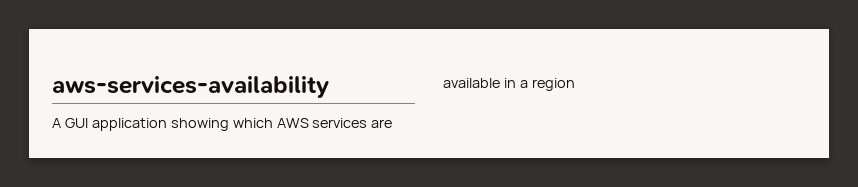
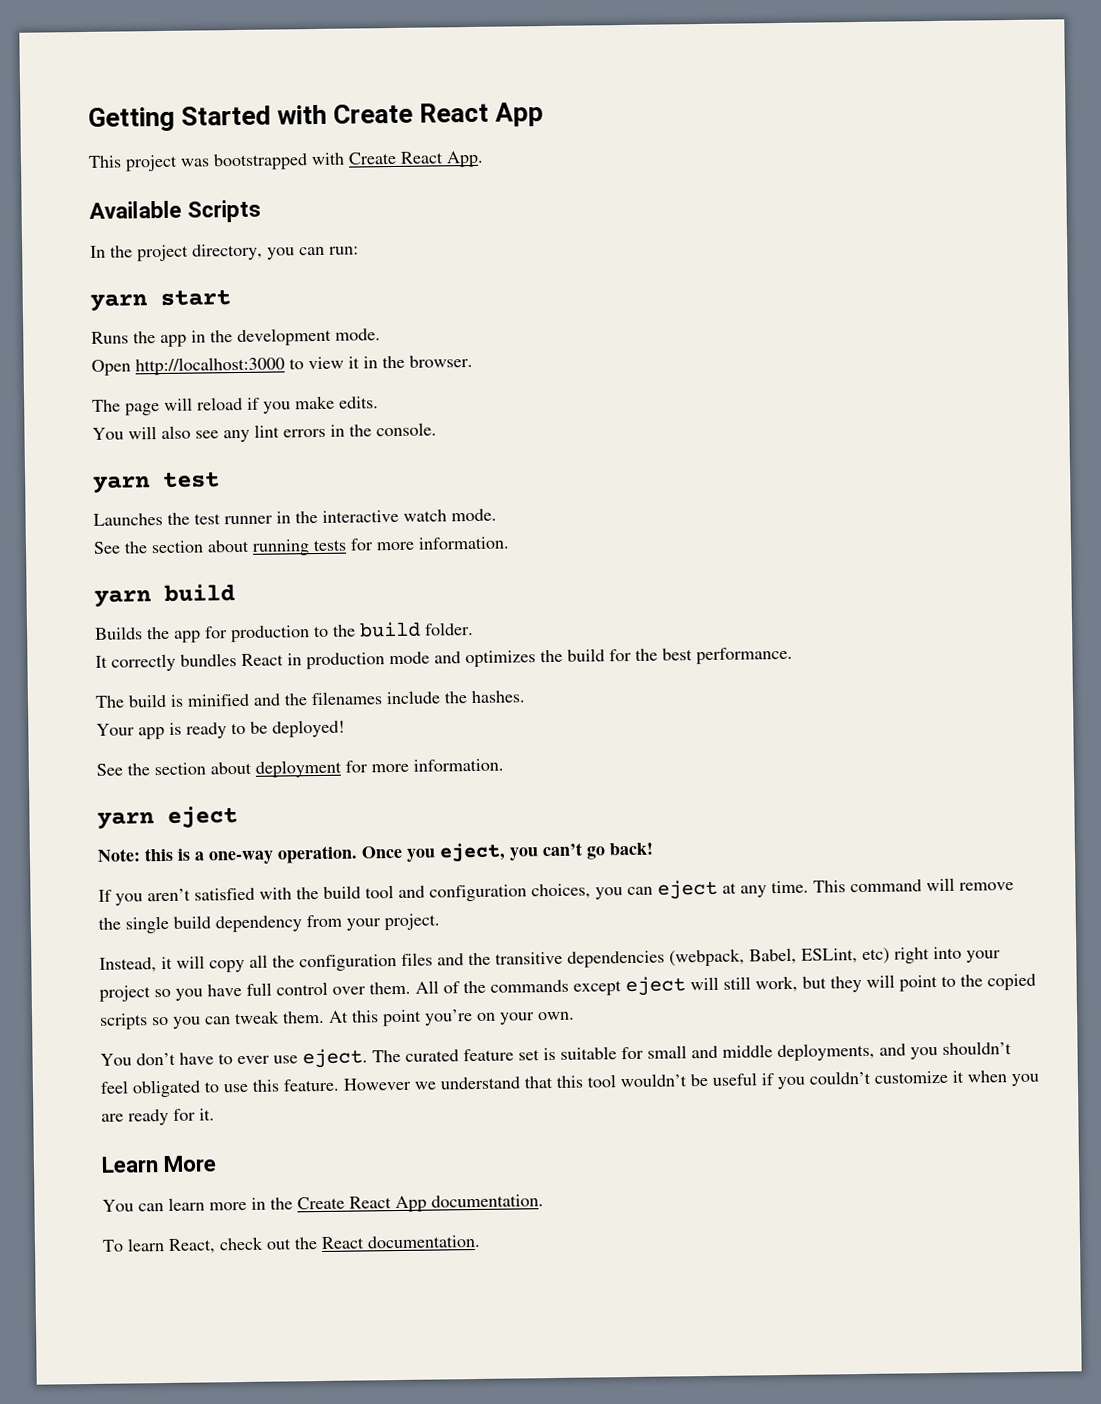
[52,76,329,98] [52,118,393,131] [443,78,575,91] aws-services-availability // A GUI application showing which AWS services are available in a region -> [88,102,545,132] [88,150,484,172] [89,199,262,223] [90,243,359,262] [90,289,231,311] [91,327,381,348] [91,354,473,376] [92,395,379,416] [92,422,437,443] [93,471,220,493] [93,508,497,526] [93,536,510,556] [94,584,235,607] [94,621,474,643] [95,646,793,672] [95,690,526,708] [96,719,345,740] [96,758,504,778] [97,806,238,829] [97,842,653,865] [98,877,1014,906] [98,913,440,934] [99,946,1001,973] [99,973,1036,1002] [99,1009,575,1030] [100,1041,1012,1069] [100,1070,1039,1098] [101,1108,215,1126] [101,1155,218,1173] [102,1194,544,1213] [102,1234,481,1254] Getting Started with Create React App // This project was bootstrapped with Create React App. // Available Scripts // In the project directory, you can run: // yarn start // Runs the app in the development mode. // Open http://localhost:3000 to view it in the browser. // The page will reload if you make edits. // You will also see any lint errors in the console. // yarn test // Launches the test runner in the interactive watch mode. // See the section about running tests for more information. // yarn build // Builds the app for production to the build folder. // It correctly bundles React in production mode and optimizes the build for the best performance. // The build is minified and the filenames include the hashes. // Your app is ready to be deployed! // See the section about deployment for more information. // yarn eject // Note: this is a one-way operation. Once you eject, you can’t go back! // If you aren’t satisfied with the build tool and configuration choices, you can eject at any time. This command will remove the single build dependency from your project. // Instead, it will copy all the configuration files and the transitive dependencies (webpack, Babel, ESLint, etc) right into your project so you have full control over them. All of the commands except eject will still work, but they will point to the copied scripts so you can tweak them. At this point you’re on your own. // You don’t have to ever use eject. The curated feature set is suitable for small and middle deployments, and you shouldn’t feel obligated to use this feature. However we understand that this tool wouldn’t be useful if you couldn’t customize it when you are ready for it. // Learn More // You can learn more in the Create React App documentation. // To learn React, check out the React documentation.

